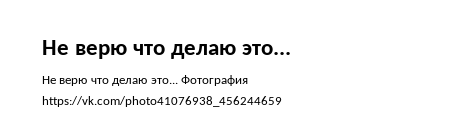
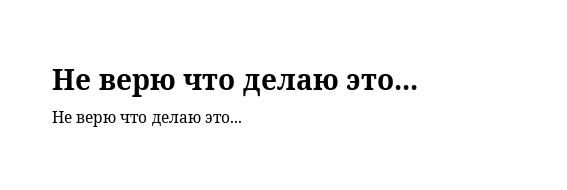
[180,75,248,86] [42,96,282,107] Фотография https://vk.com/photo41076938_456244659 -> (242, 118) none

